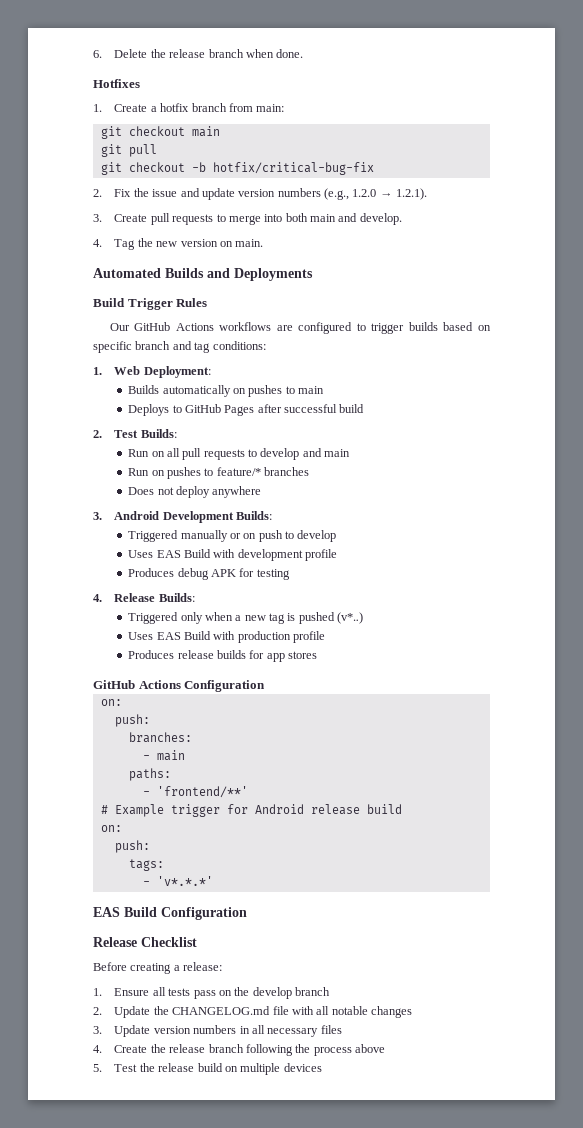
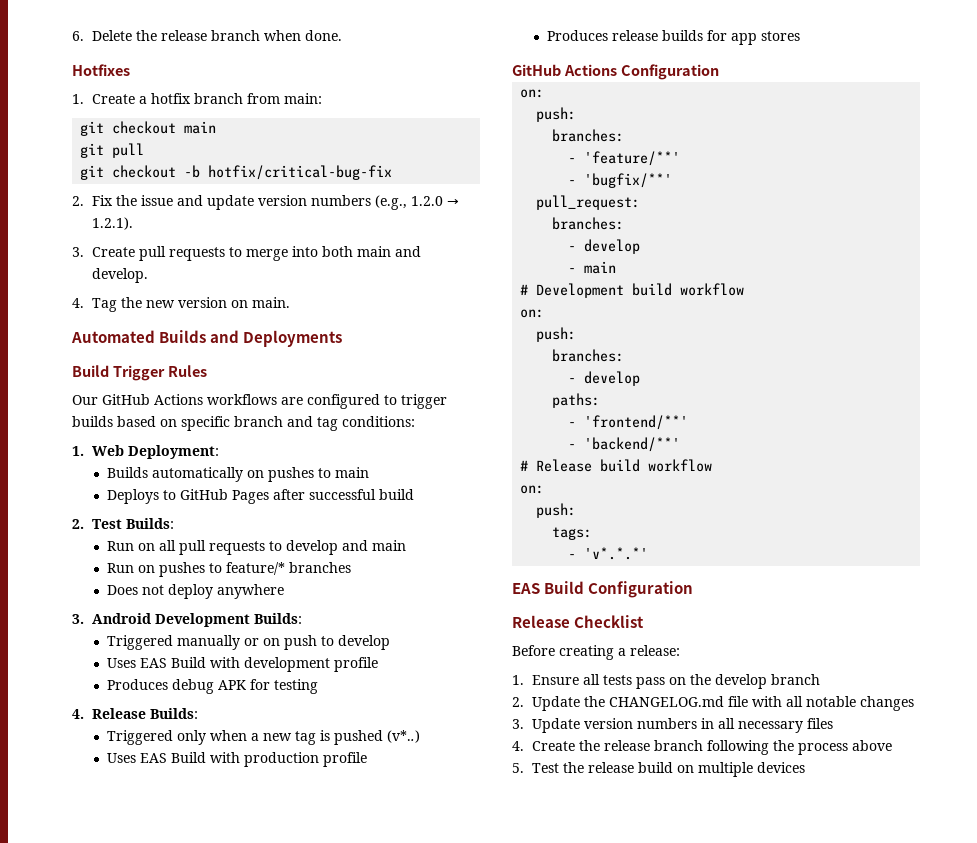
[156,750,185,761] main -> [584,151,681,166] [568,173,673,188] [536,195,641,210] [552,217,625,230] [568,239,641,254] [568,261,617,274] [520,283,745,298] [520,309,545,318] [536,327,577,342] [552,349,625,362] [568,371,641,386] 'feature/**' // - 'bugfix/**' // pull_request: // branches: // - develop // - main // # Development build workflow // on: // push: // branches: // - develop
[100,804,402,817] // # Example trigger for Android release build -> [568,437,681,452] [520,459,713,472] // - 'backend/**' // # Release build workflow

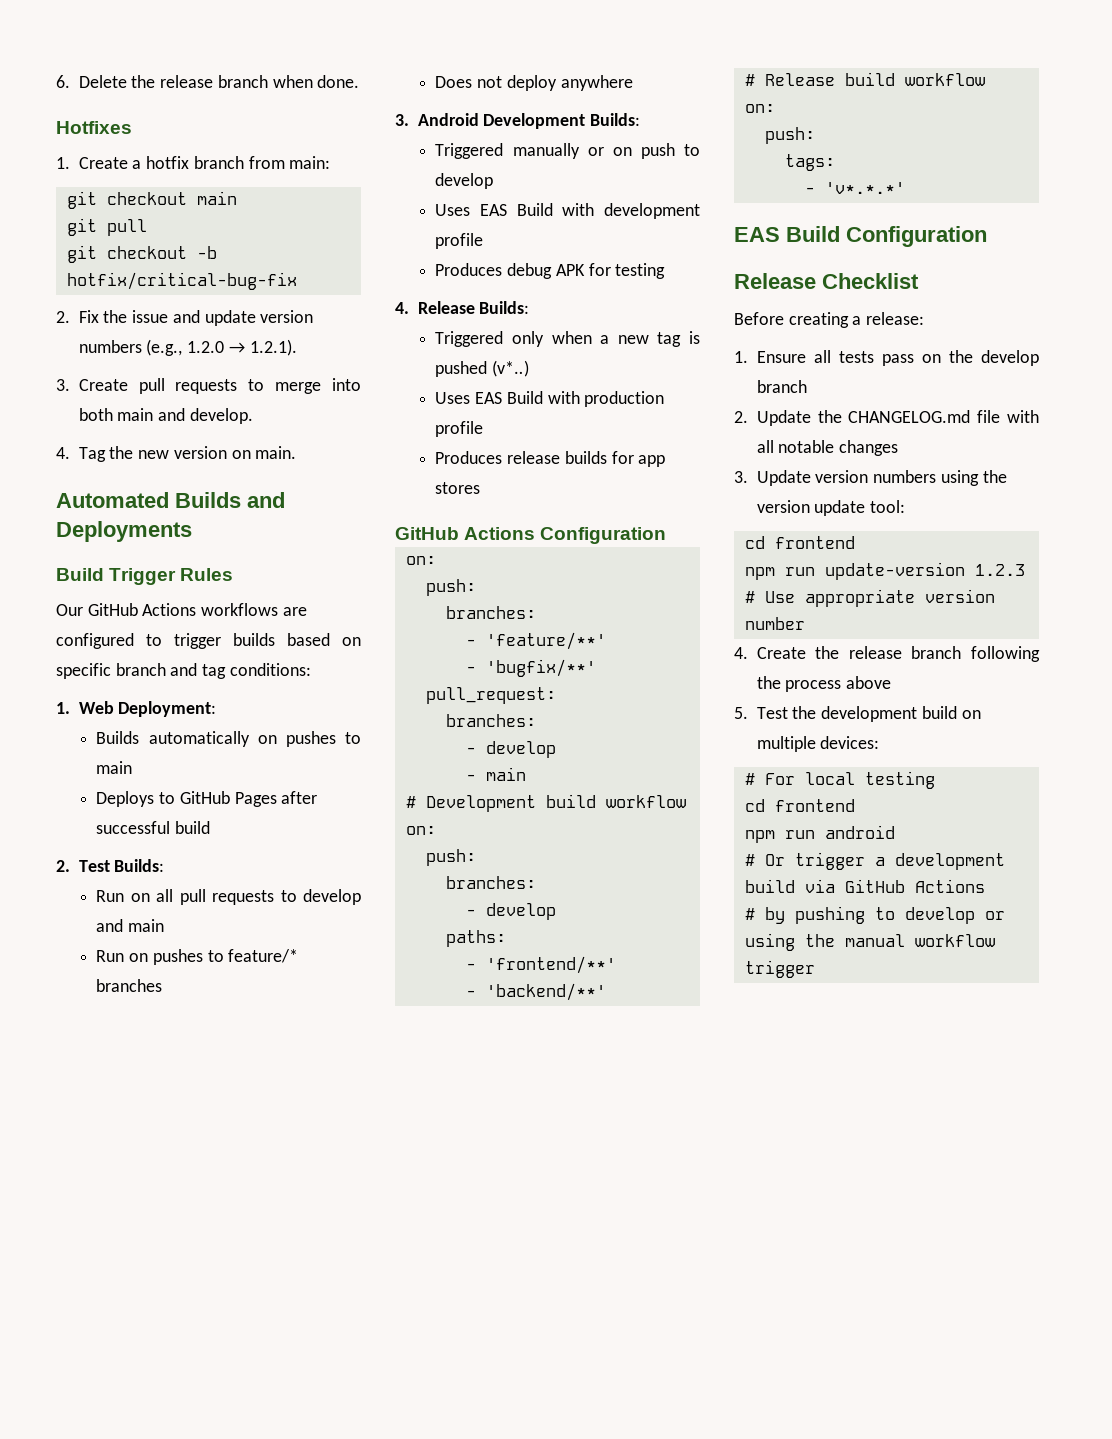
[700,718,833,733] in all necessary files -> [940,470,1007,486] [756,500,906,516] [744,536,855,549] [744,562,1025,580] [744,589,995,607] [744,617,805,630] using the version update tool: // cd frontend // npm run update-version 1.2.3 # Use appropriate version number
[587,762,634,773] release -> [821,706,918,722] development
[756,762,805,773] devices -> [820,736,880,749] [744,771,935,789] [744,799,855,812] [744,825,895,843] [744,852,1005,870] [744,879,985,893] [744,906,1005,924] [744,933,995,951] [744,960,815,978] devices: // # For local testing // cd frontend // npm run android // # Or trigger a development build via GitHub Actions // # by pushing to develop or using the manual workflow trigger

